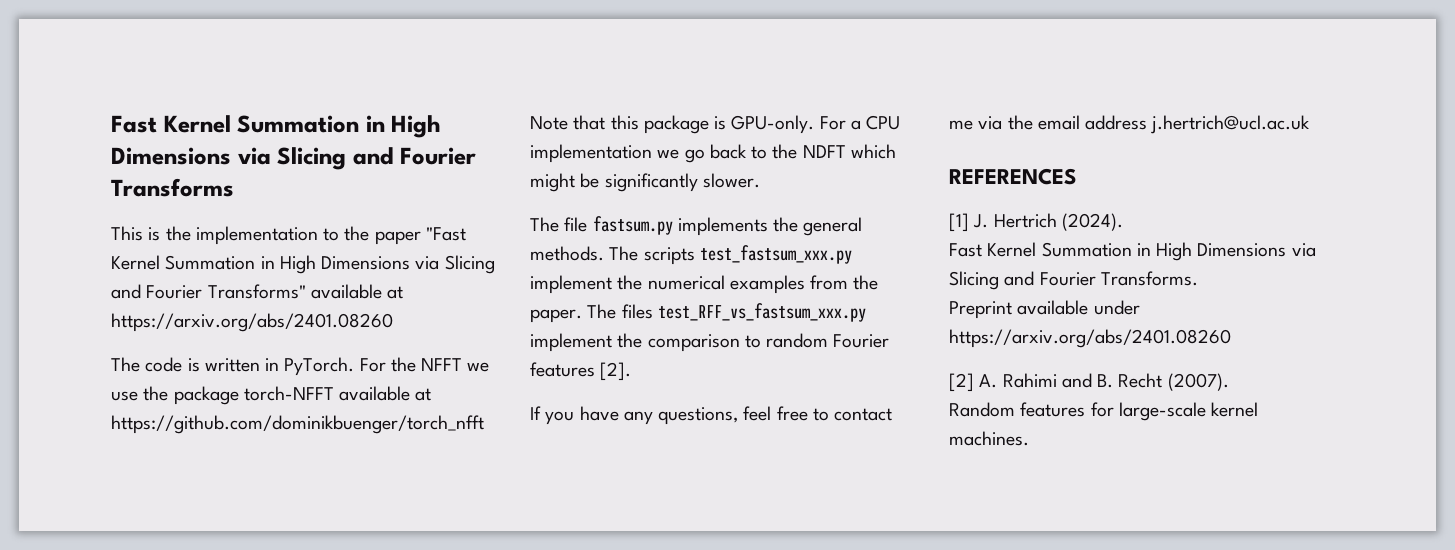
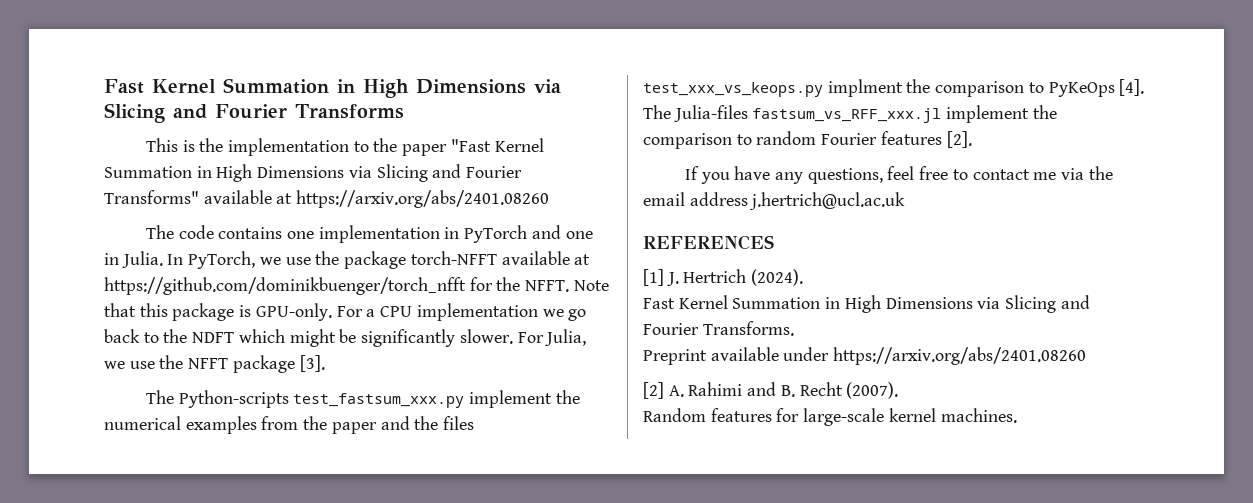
[187,357,463,376] is written in PyTorch. For the NFFT -> [218,225,593,243] [104,251,256,269] contains one implementation in PyTorch and one in Julia. In PyTorch,
(484, 424) none -> [469,277,570,292] for the NFFT.
[530,216,863,236] [530,246,695,265] // The file fastsum.py implements the general methods. The scripts -> [517,329,587,346] [104,355,325,373] [145,390,289,408] For Julia, we use the NFFT package [3]. // The Python-scripts
[530,303,866,323] paper. The files test_RFF_vs_fastsum_xxx.py -> [331,416,475,434] [643,79,1145,97] [643,105,942,123] paper and the files test_xxx_vs_keops.py implment the comparison to PyKeOps [4]. The Julia-files fastsum_vs_RFF_xxx.jl

